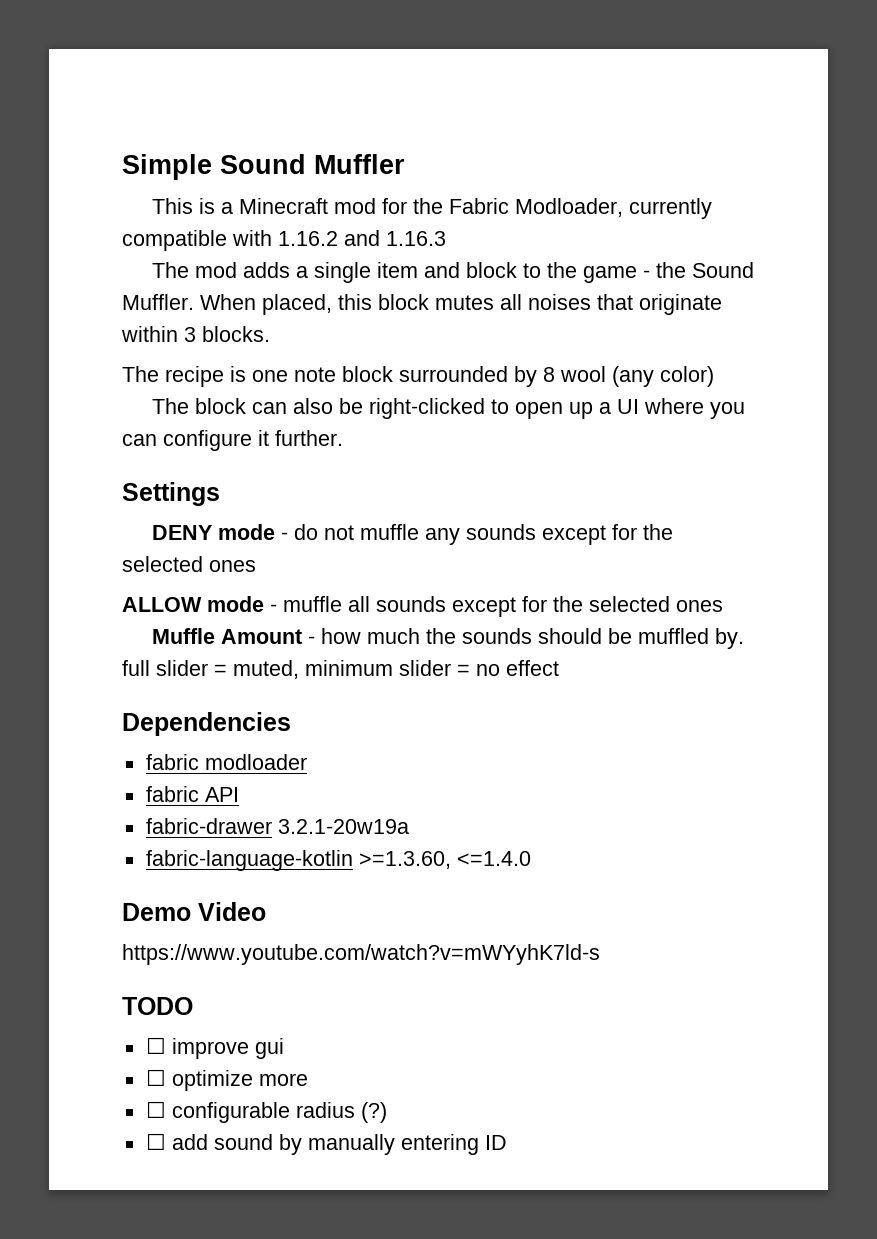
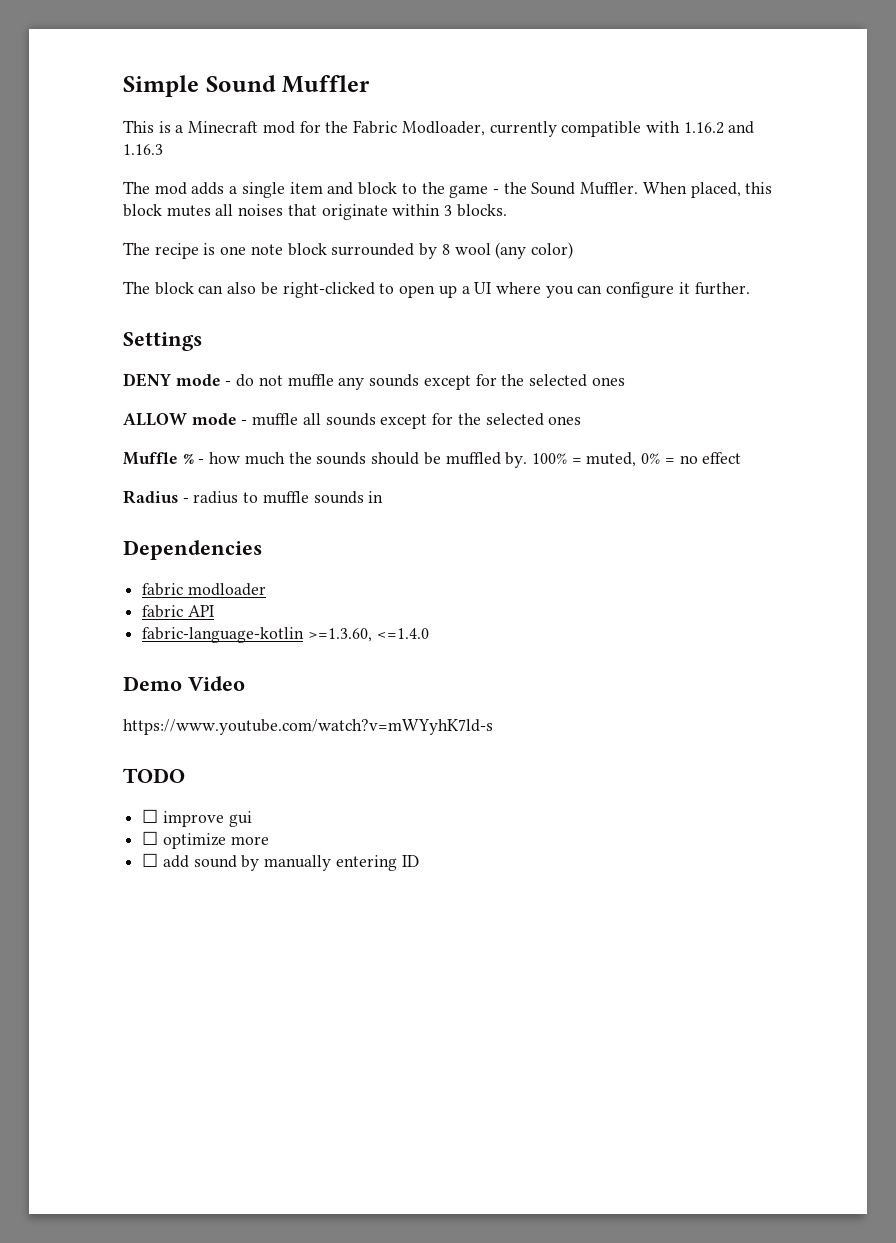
[221,629,303,644] Amount -> [182,453,194,464] %
[122,660,559,679] full slider = muted, minimum slider = no effect -> [531,452,742,467] [123,490,384,504] 100% = muted, 0% = no effect // Radius - radius to muffle sounds in
[145,818,409,834] // fabric-drawer 3.2.1-20w19a -> (214, 611) none
[145,1101,387,1123] // ☐ configurable radius (?) -> (269, 840) none

